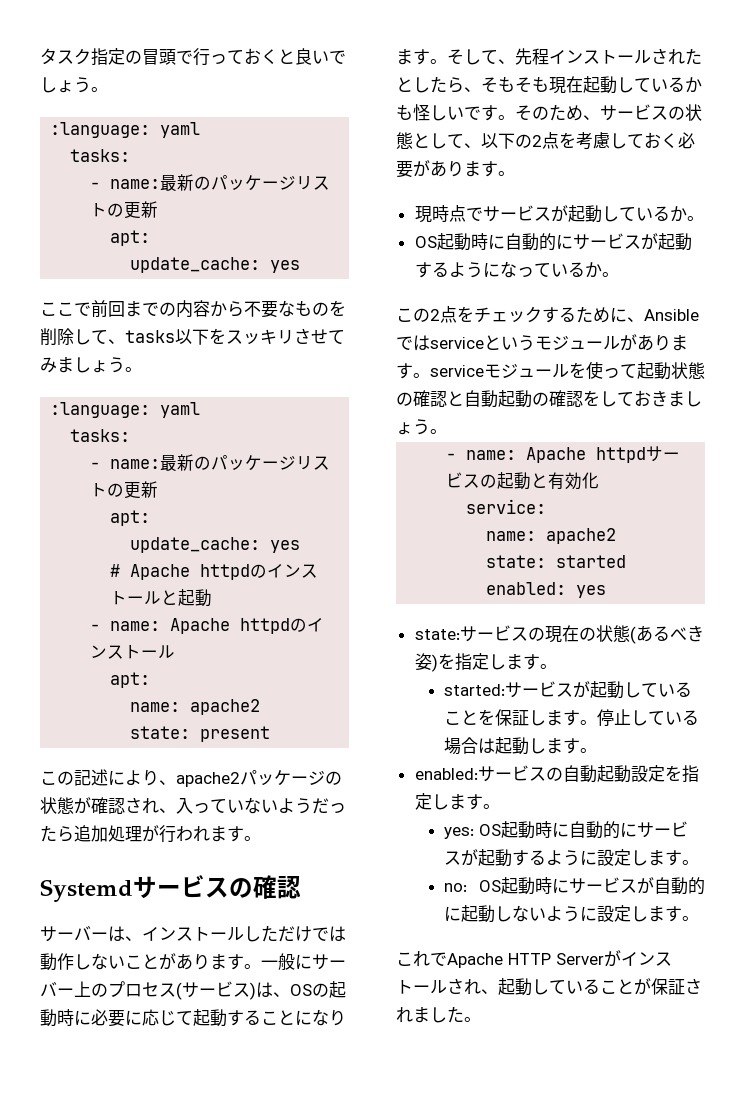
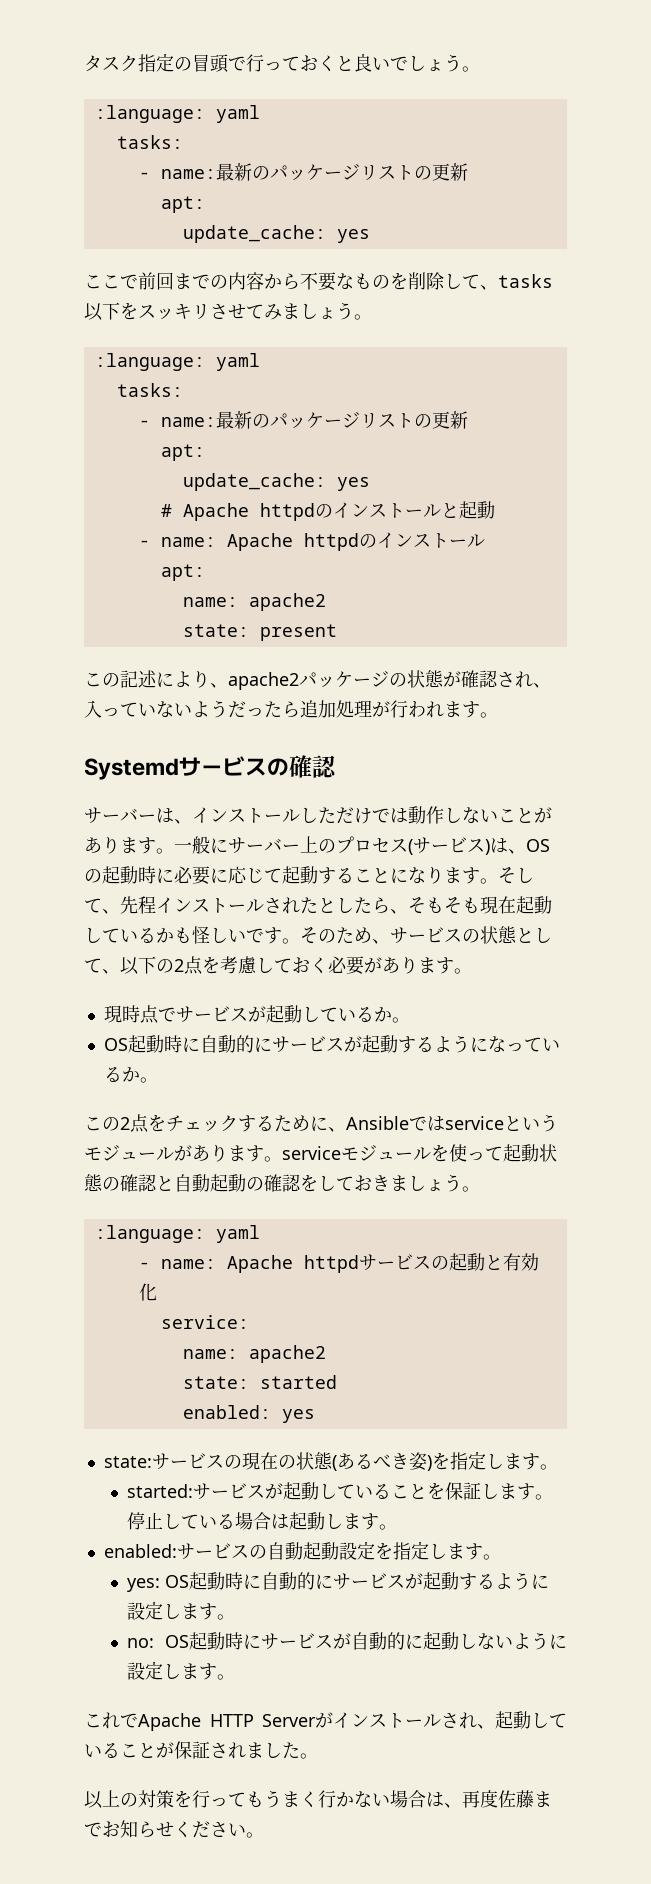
(447, 431) none -> [94,1225,260,1243] // :language: yaml
(481, 1019) none -> [84,1790,552,1809] [84,1820,264,1838] // 以上の対策を行ってもうまく行かない場合は、再度佐藤までお知らせください。

